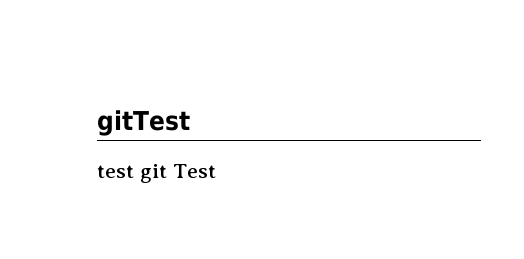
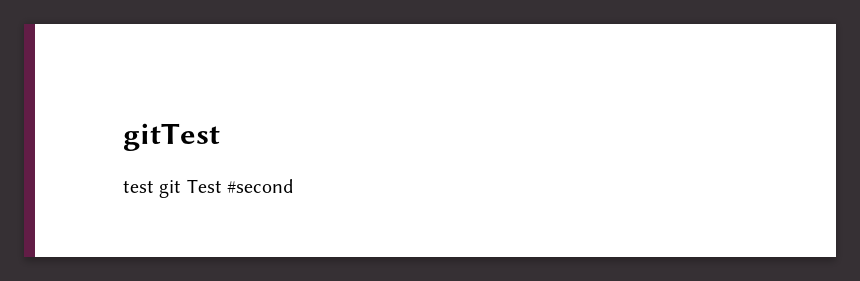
(216, 171) none -> [227,179,295,193] #second

